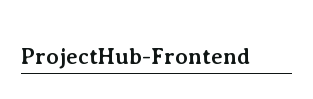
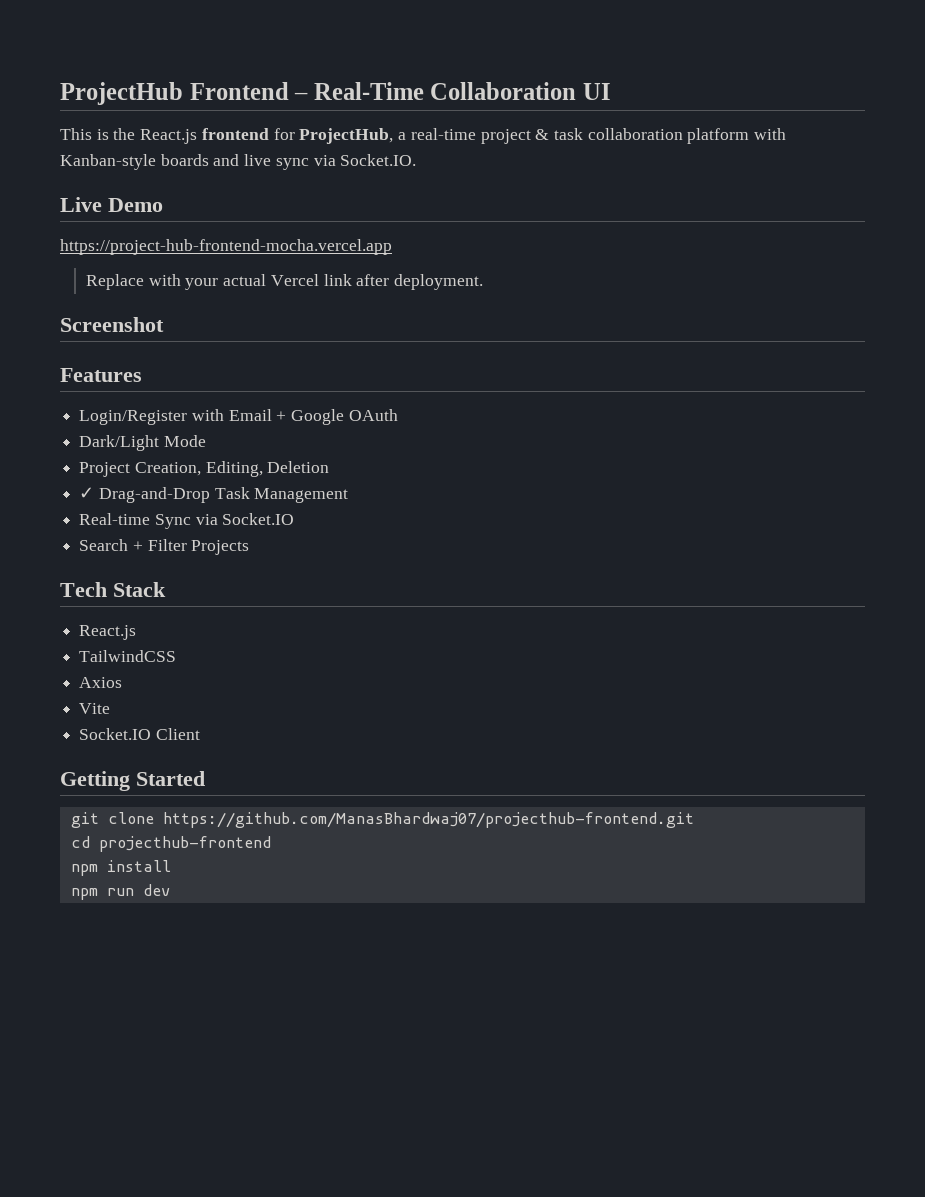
[21,48,250,69] ProjectHub-Frontend -> [60,82,612,105] [60,128,787,144] [60,154,417,170] [60,197,163,212] [60,239,392,255] [85,274,484,290] [60,317,164,332] [60,368,142,382] [79,409,398,425] [79,435,206,451] [79,461,330,477] [79,487,349,503] [79,513,295,529] [79,539,250,555] [60,582,166,597] [79,625,137,640] [79,650,177,662] [79,677,123,688] [79,703,111,714] [79,728,200,740] [60,771,205,791] [70,812,694,828] [70,836,271,852] [70,860,171,876] [70,884,170,900] ProjectHub Frontend – Real-Time Collaboration UI // This is the React.js frontend for ProjectHub, a real-time project & task collaboration platform with Kanban-style boards and live sync via Socket.IO. // Live Demo // https://project-hub-frontend-mocha.vercel.app // Replace with your actual Vercel link after deployment. // Screenshot // Features // Login/Register with Email + Google OAuth // Dark/Light Mode // Project Creation, Editing, Deletion // ✓ Drag-and-Drop Task Management // Real-time Sync via Socket.IO // Search + Filter Projects // Tech Stack // React.js // TailwindCSS // Axios // Vite // Socket.IO Client // Getting Started // git clone https://github.com/ManasBhardwaj07/projecthub-frontend.git // cd projecthub-frontend // npm install // npm run dev

